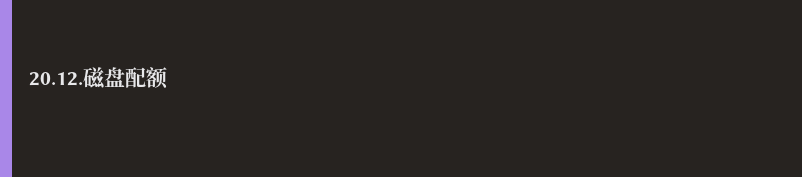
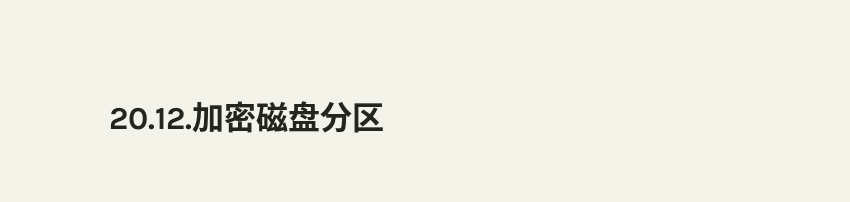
[83,67,168,90] 磁盘配额 -> [192,101,384,133] 加密磁盘分区

